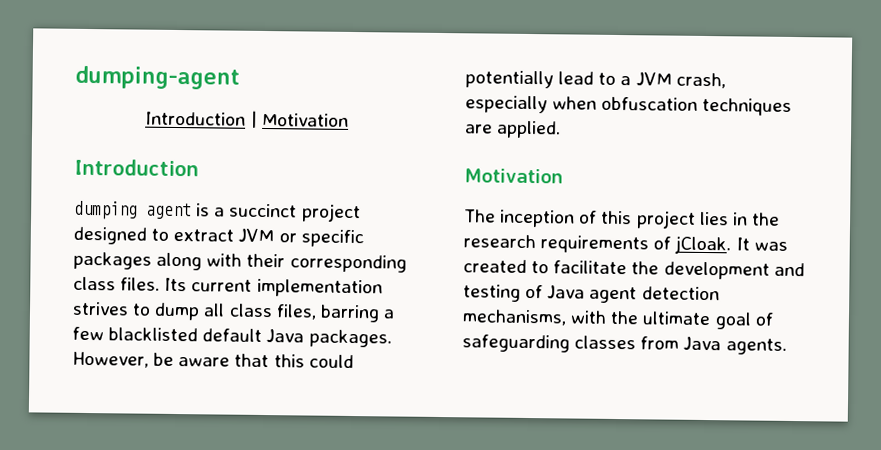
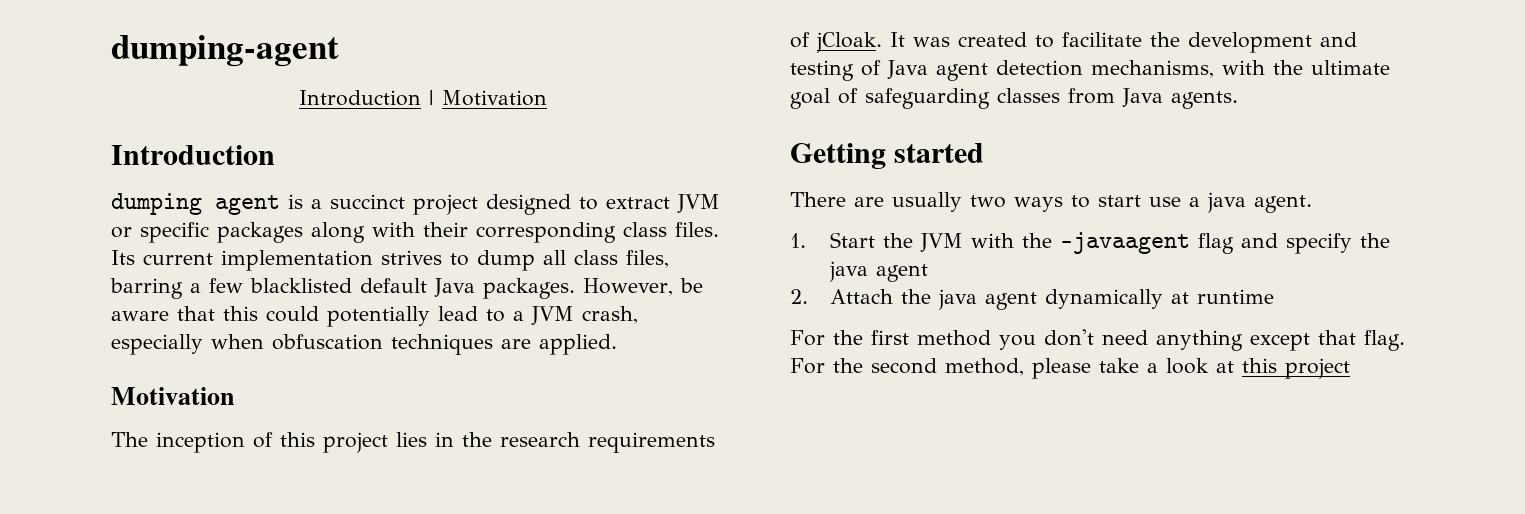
(787, 346) none -> [790,143,985,169] [790,192,1312,213] [790,232,1390,254] [828,261,928,282] [790,289,1274,310] [790,329,1405,351] [790,358,1350,379] // Getting started // There are usually two ways to start use a java agent. // 1. Start the JVM with the -javaagent flag and specify the java agent // 2. Attach the java agent dynamically at runtime // For the first method you don't need anything except that flag. For the second method, please take a look at this project

